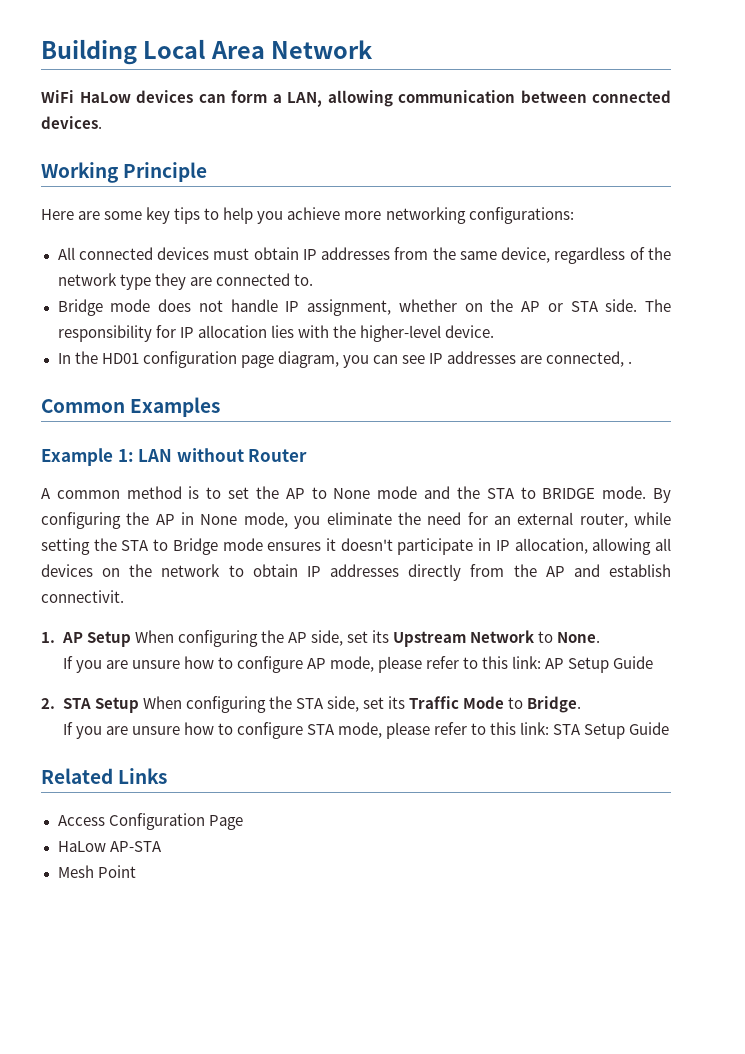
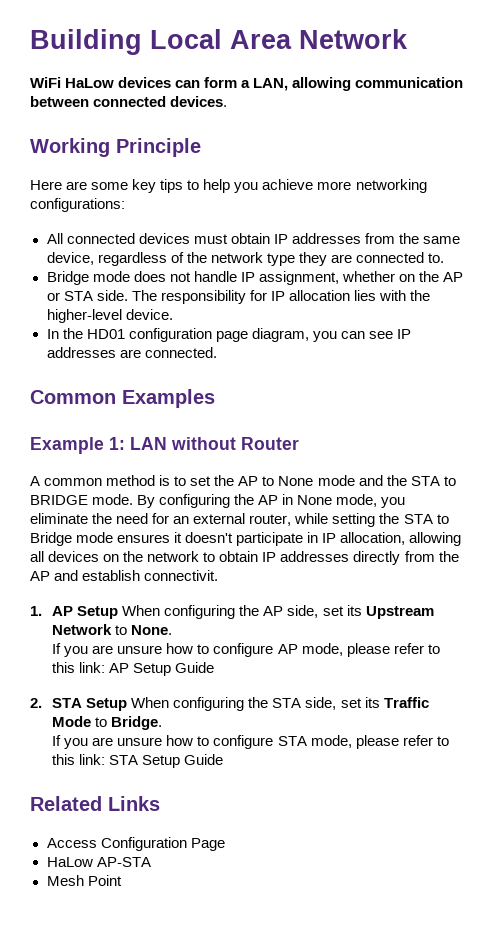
[546,351,633,367] connected, . -> [144,347,217,358] connected.

